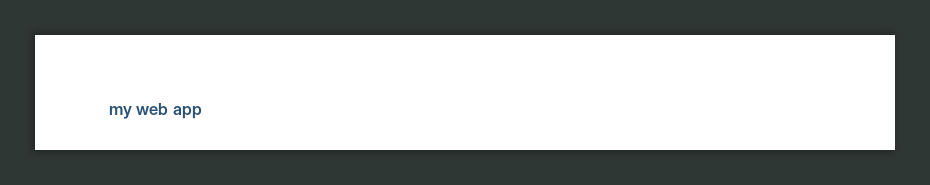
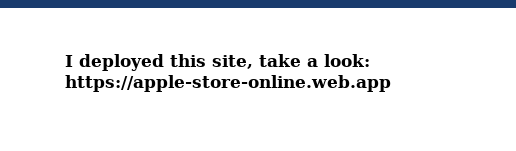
[109,103,202,119] my web app -> [65,54,370,71] [65,75,391,92] I deployed this site, take a look: https://apple-store-online.web.app

